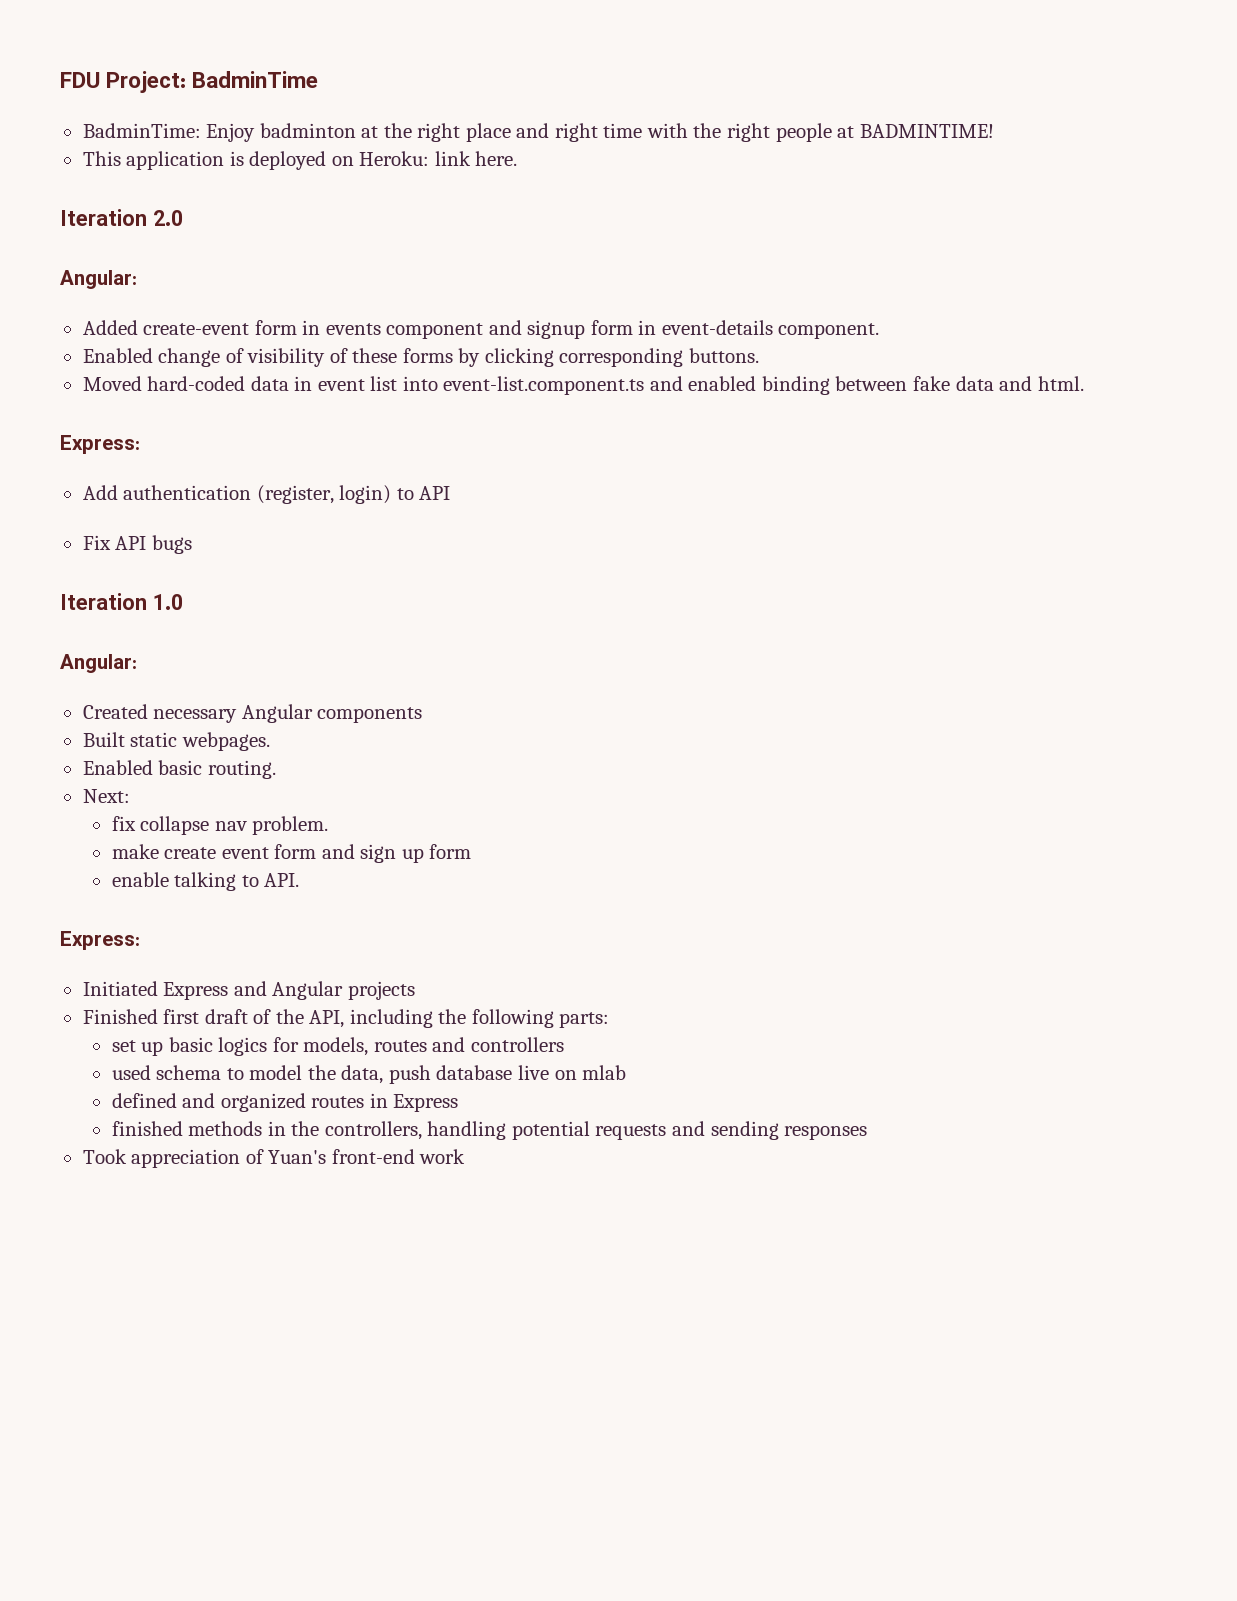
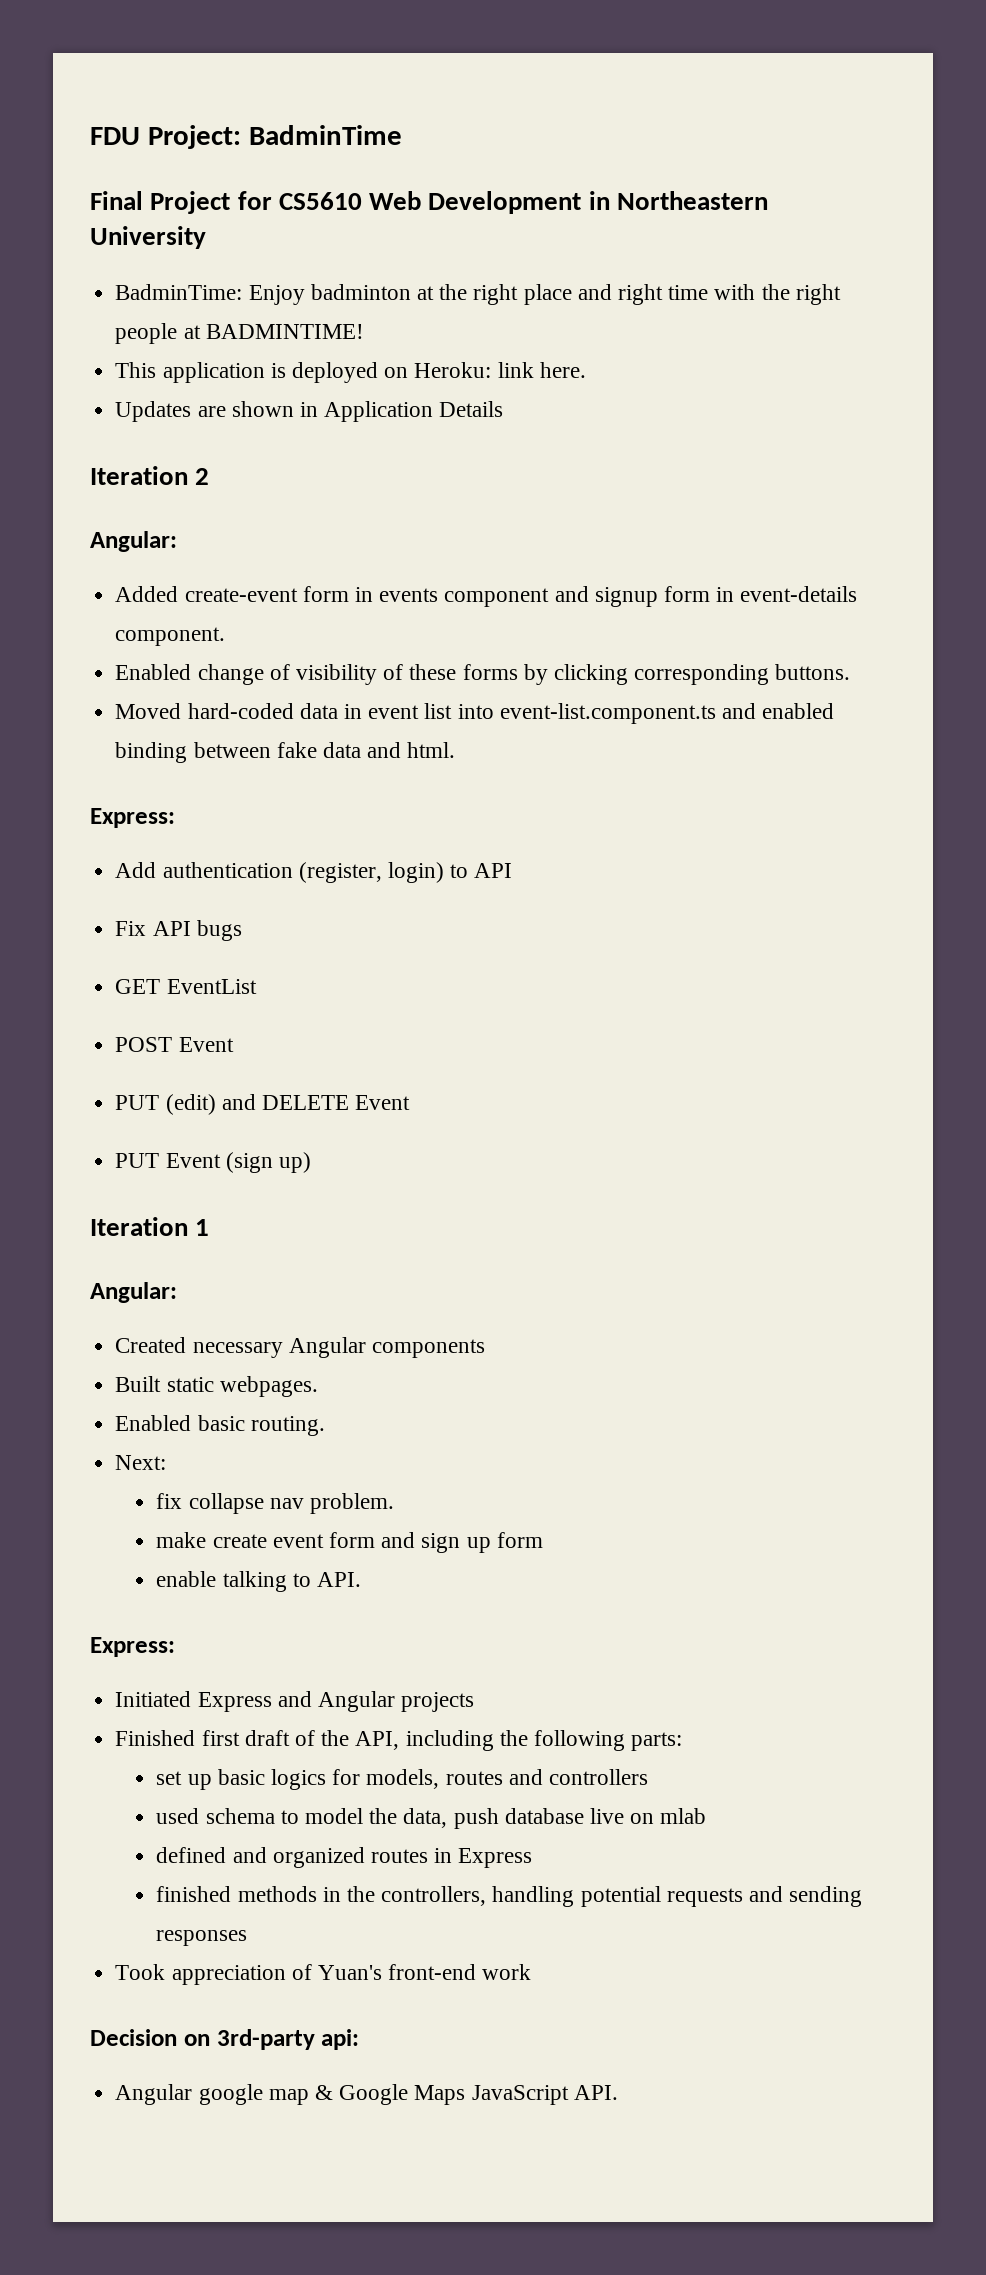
(319, 79) none -> [90,191,769,214] [90,226,206,249] // Final Project for CS5610 Web Development in Northeastern University
[60,209,183,226] // Iteration 2.0 -> [115,401,504,422] [90,466,210,485] // Updates are shown in Application Details // Iteration 2
[60,593,183,610] // Iteration 1.0 -> [115,979,257,994] [115,1037,234,1052] [115,1094,411,1115] [115,1152,311,1173] [90,1217,210,1236] // GET EventList // POST Event // PUT (edit) and DELETE Event // PUT Event (sign up) // Iteration 1
(466, 1156) none -> [90,2029,360,2050] [115,2084,618,2105] // Decision on 3rd-party api: // Angular google map & Google Maps JavaScript API.

